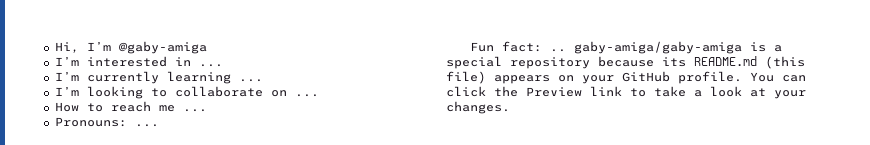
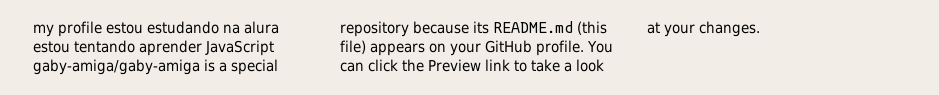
[54,41,207,54] [54,56,223,67] [54,71,263,84] [54,86,319,99] [54,101,207,112] [54,117,159,127] [470,41,567,52] Hi, I’m @gaby-amiga // I’m interested in ... // I’m currently learning ... // I’m looking to collaborate on ... // How to reach me ... // Pronouns: ... // Fun fact: .. -> [33,21,280,37] [33,40,275,56] my profile estou estudando na alura estou tentando aprender JavaScript

